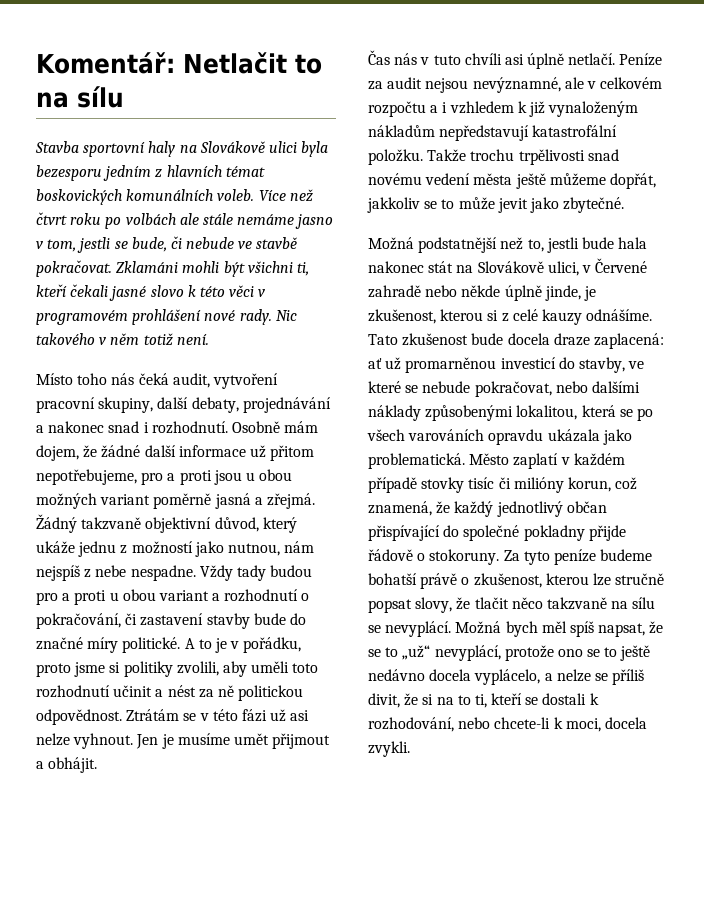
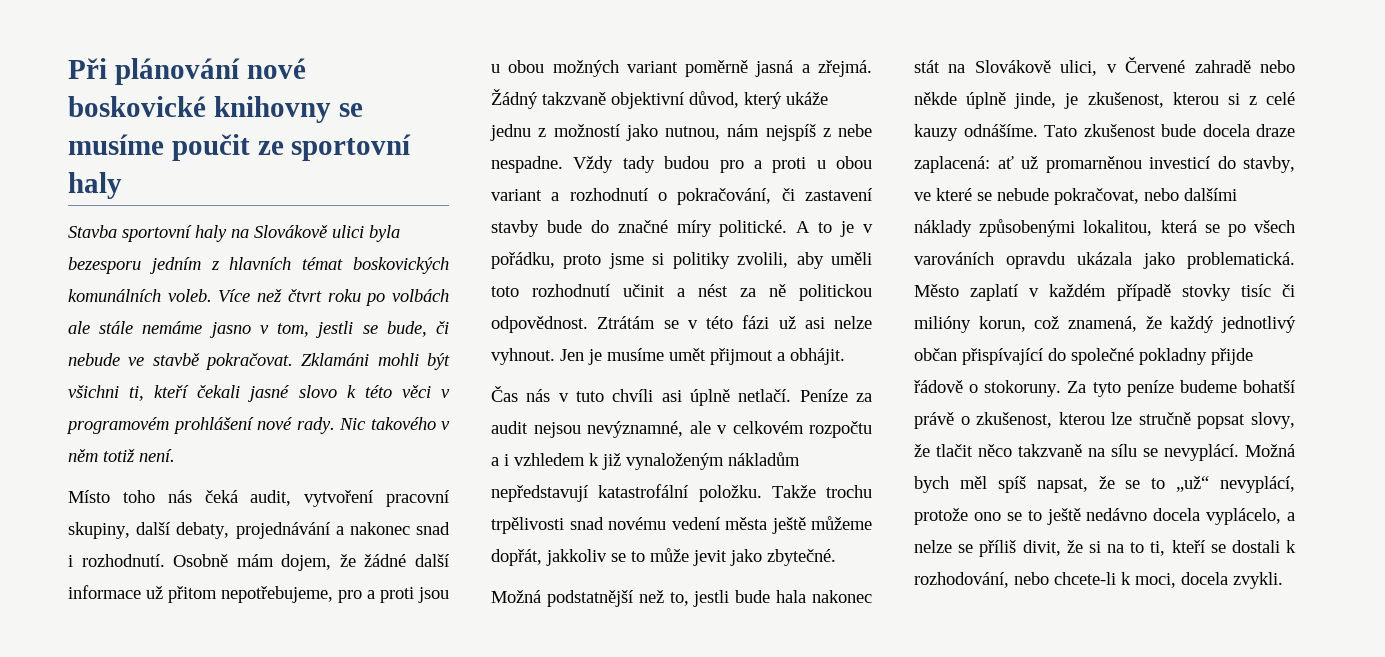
[36,52,322,74] [36,86,124,108] Komentář: Netlačit to na sílu -> [68,58,306,85] [68,96,363,123] [68,134,412,161] [68,172,122,199] Při plánování nové boskovické knihovny se musíme poučit ze sportovní haly

